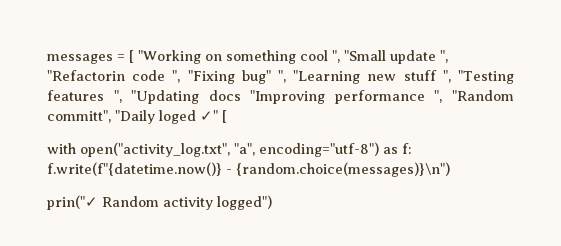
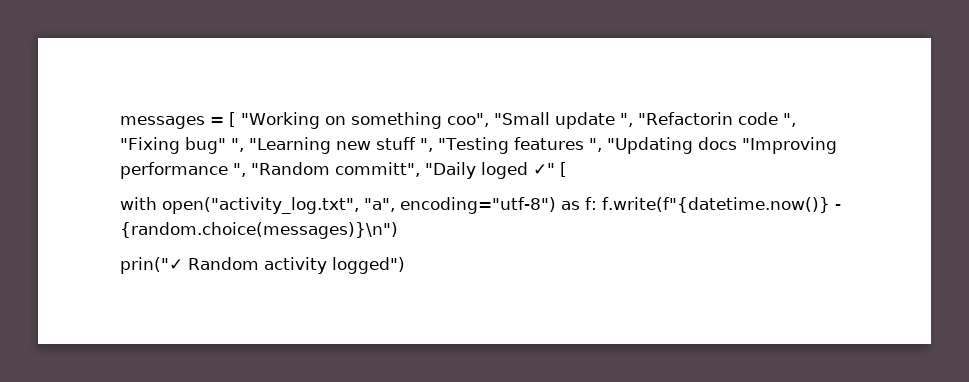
[300,50,340,63] cool ", -> [446,113,489,127] coo",

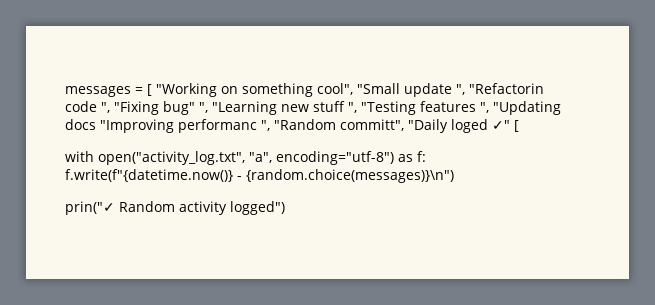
[446,113,489,127] coo", -> [317,83,353,95] cool",
[120,162,228,179] performance -> [178,119,257,133] performanc

